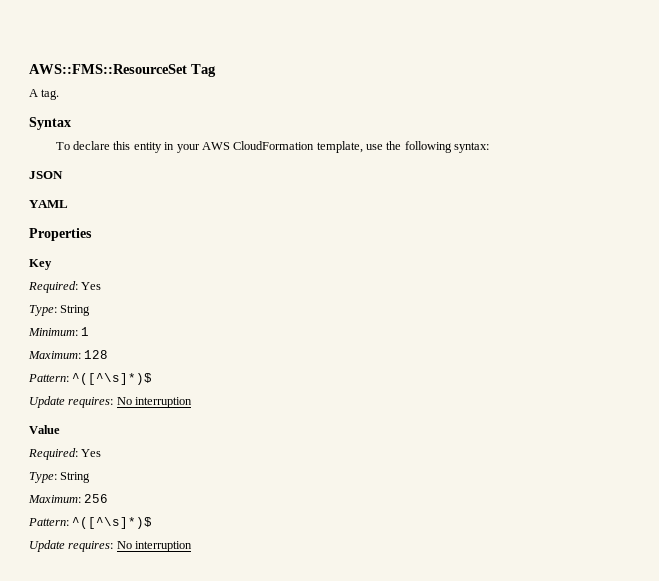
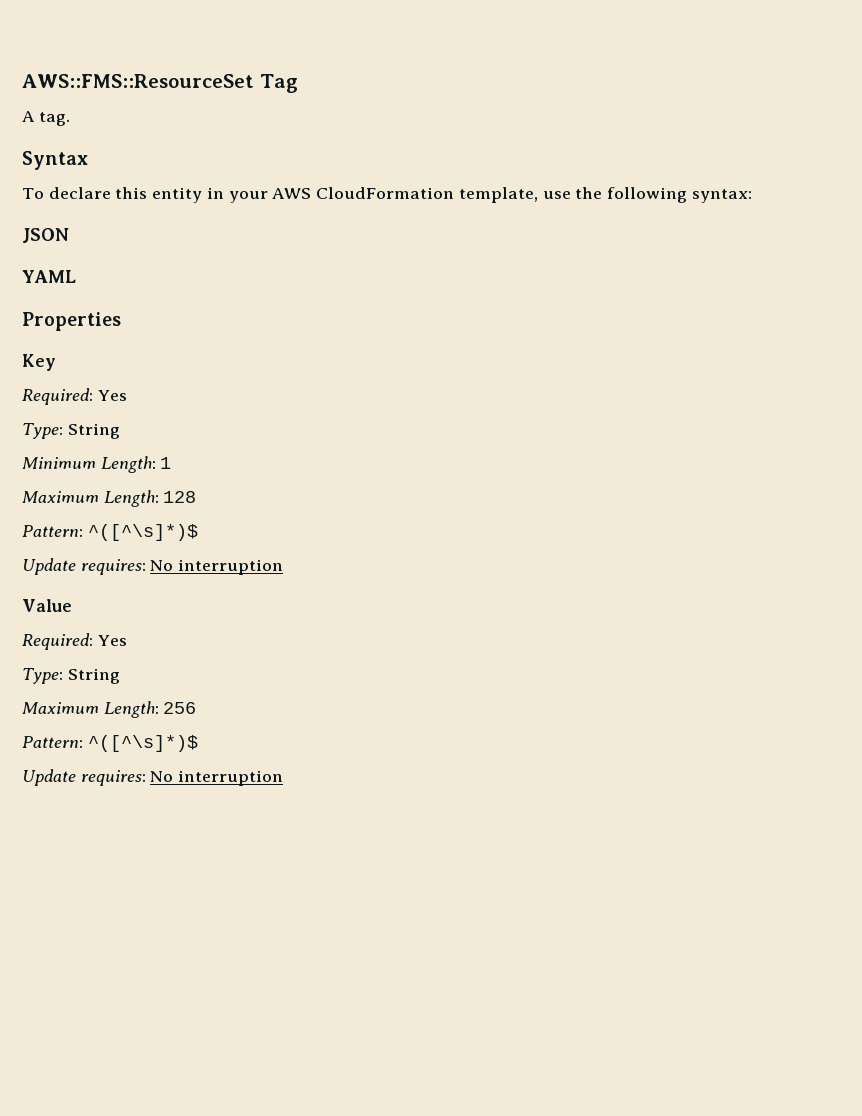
[28,328,78,336] Minimum: -> [22,456,156,473] Minimum Length:
[28,351,81,359] Maximum: -> [22,490,159,507] Maximum Length:
[28,495,81,503] Maximum: -> [22,701,159,718] Maximum Length:

